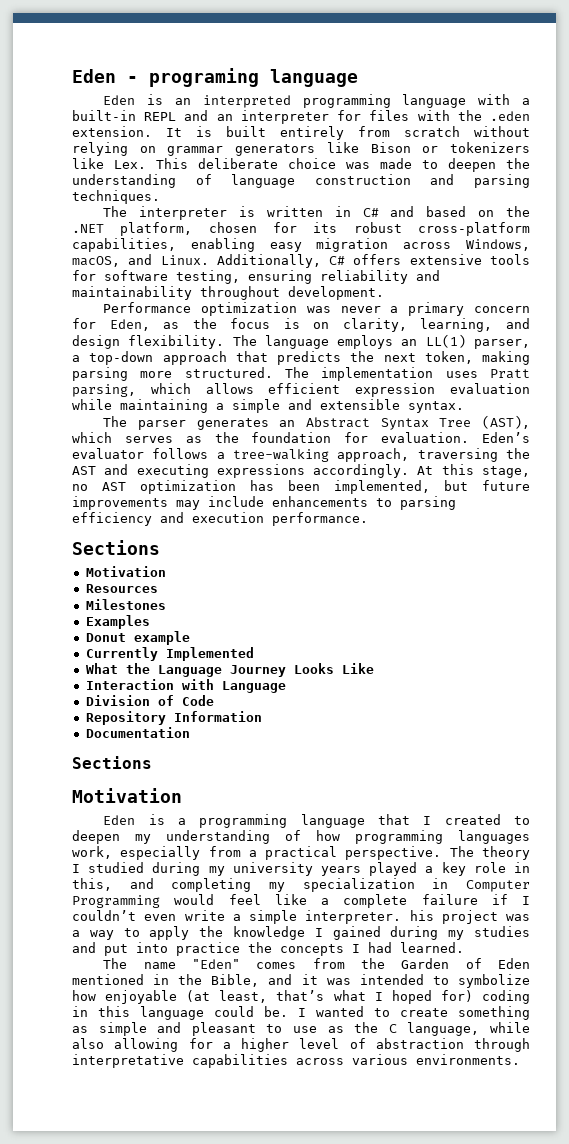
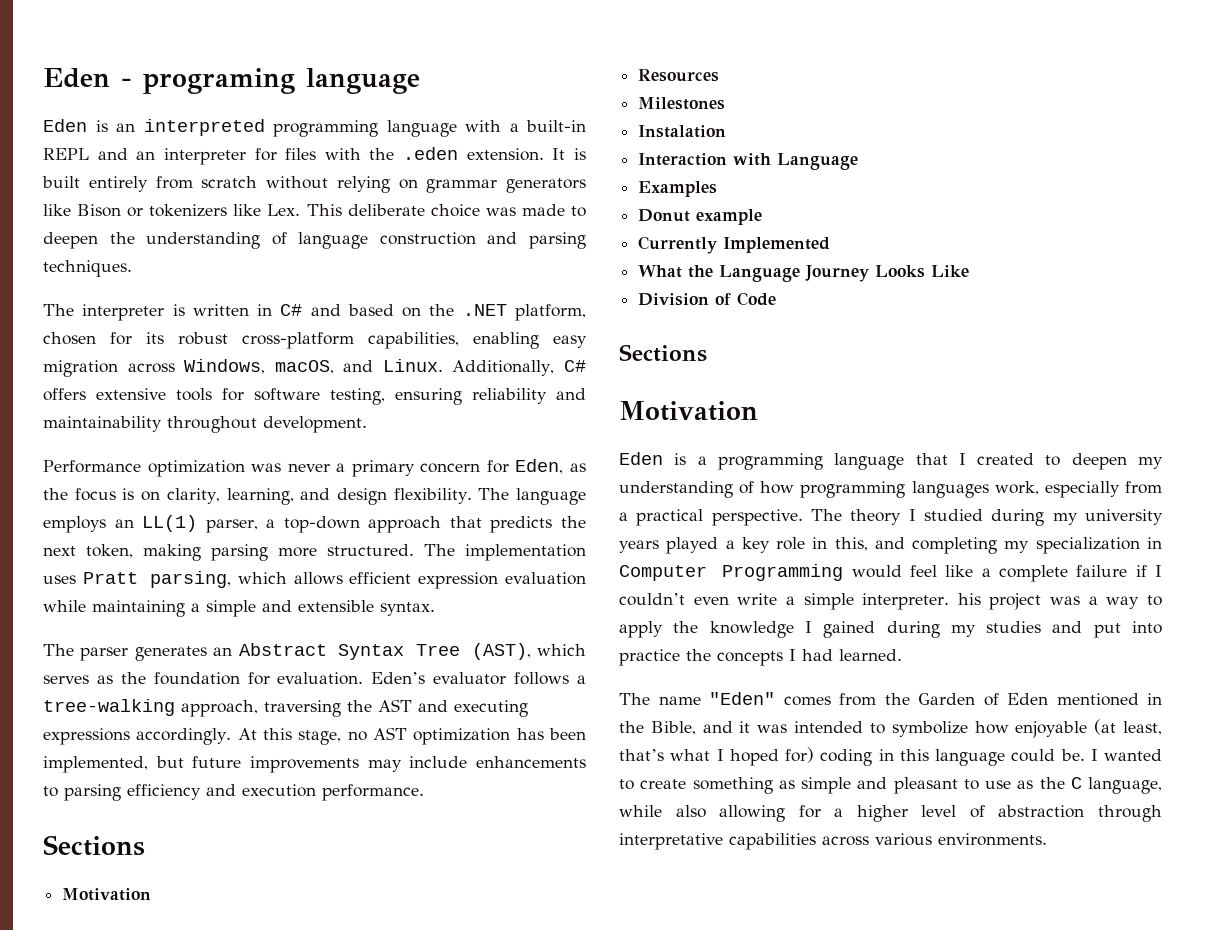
(166, 604) none -> [638,125,727,138] [638,153,859,170] // Instalation // Interaction with Language
[85,679,286,693] // Interaction with Language -> (970, 271) none
[85,711,262,725] [85,727,190,738] // Repository Information // Documentation -> (777, 299) none

